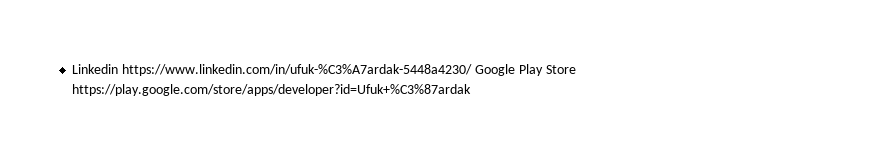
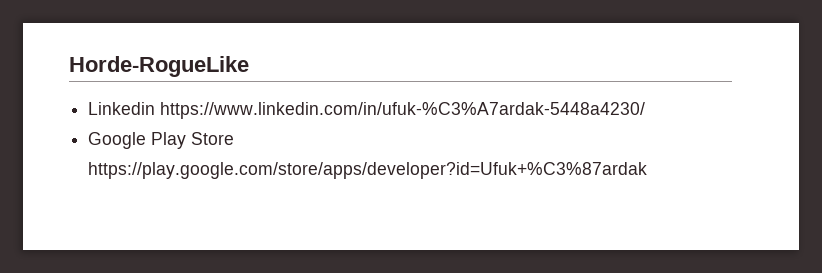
(72, 69) none -> [69,56,249,77] Horde-RogueLike //
(473, 70) none -> (646, 110) //

